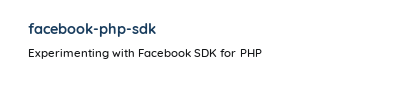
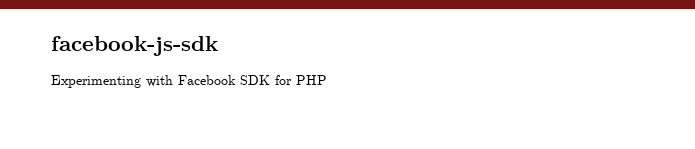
[28,23,156,37] facebook-php-sdk -> [51,36,218,56] facebook-js-sdk

